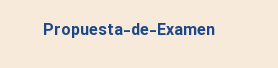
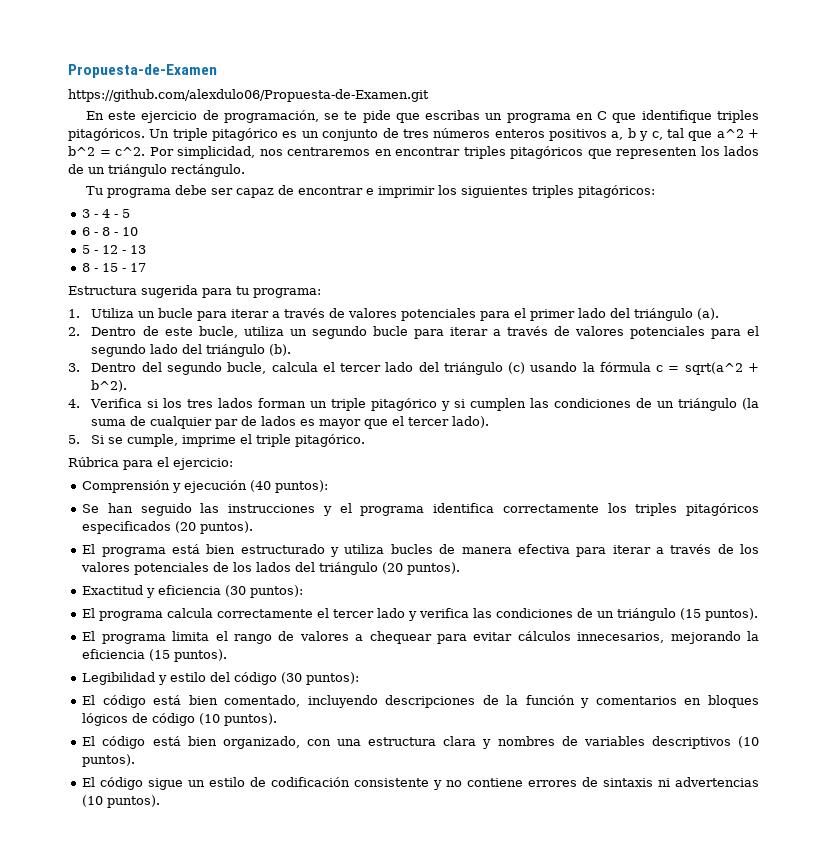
(215, 30) none -> [68,89,429,102] [85,110,760,123] [68,128,759,141] [68,146,759,159] [68,164,245,177] [85,185,655,198] [82,209,131,218] [82,227,139,236] [82,245,147,254] [82,263,147,272] [68,285,321,298] [68,308,720,321] [68,326,760,339] [91,344,292,357] [68,362,760,375] [91,380,128,392] [68,398,759,411] [91,416,490,429] [68,434,366,447] [68,457,233,470] [82,480,329,493] [82,503,760,516] [82,521,254,534] [82,544,760,557] [81,562,461,575] [82,585,304,598] [82,608,759,621] [82,631,759,644] [82,649,228,662] [82,672,360,685] [82,695,759,708] [82,713,278,726] [82,736,760,749] [82,754,136,767] [82,777,760,790] [82,795,161,808] // https://github.com/alexdulo06/Propuesta-de-Examen.git // En este ejercicio de programación, se te pide que escribas un programa en C que identifique triples pitagóricos. Un triple pitagórico es un conjunto de tres números enteros positivos a, b y c, tal que a^2 + b^2 = c^2. Por simplicidad, nos centraremos en encontrar triples pitagóricos que representen los lados de un triángulo rectángulo. // Tu programa debe ser capaz de encontrar e imprimir los siguientes triples pitagóricos: // 3 - 4 - 5 // 6 - 8 - 10 // 5 - 12 - 13 // 8 - 15 - 17 // Estructura sugerida para tu programa: // 1. Utiliza un bucle para iterar a través de valores potenciales para el primer lado del triángulo (a). // 2. Dentro de este bucle, utiliza un segundo bucle para iterar a través de valores potenciales para el segundo lado del triángulo (b). // 3. Dentro del segundo bucle, calcula el tercer lado del triángulo (c) usando la fórmula c = sqrt(a^2 + b^2). // 4. Verifica si los tres lados forman un triple pitagórico y si cumplen las condiciones de un triángulo (la suma de cualquier par de lados es mayor que el tercer lado). // 5. Si se cumple, imprime el triple pitagórico. // Rúbrica para el ejercicio: // Comprensión y ejecución (40 puntos): // Se han seguido las instrucciones y el programa identifica correctamente los triples pitagóricos especificados (20 puntos). // El programa está bien estructurado y utiliza bucles de manera efectiva para iterar a través de los valores potenciales de los lados del triángulo (20 puntos). // Exactitud y eficiencia (30 puntos): // El programa calcula correctamente el tercer lado y verifica las condiciones de un triángulo (15 puntos). // El programa limita el rango de valores a chequear para evitar cálculos innecesarios, mejorando la eficiencia (15 puntos). // Legibilidad y estilo del código (30 puntos): // El código está bien comentado, incluyendo descripciones de la función y comentarios en bloques lógicos de código (10 puntos). // El código está bien organizado, con una estructura clara y nombres de variables descriptivos (10 puntos). // El código sigue un estilo de codificación consistente y no contiene errores de sintaxis ni advertencias (10 puntos).

